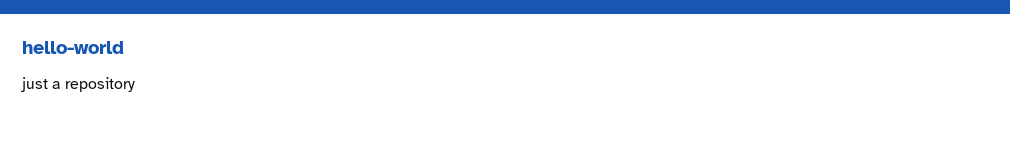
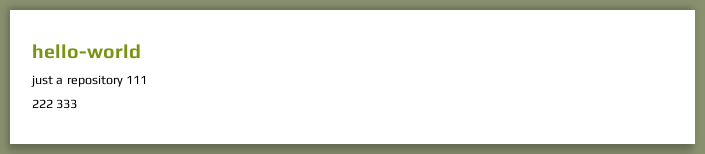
(135, 84) none -> [126,75,148,84] [32,99,78,109] 111 // 222 333

